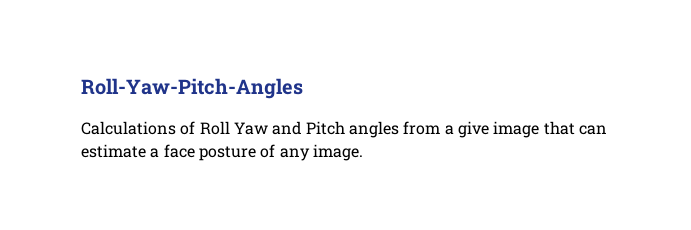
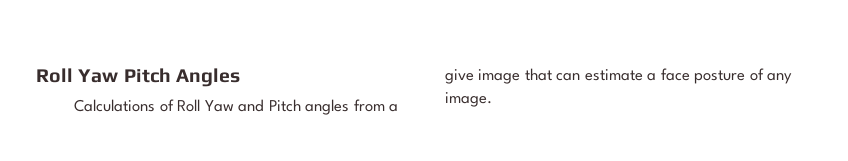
[81,78,303,99] Roll-Yaw-Pitch-Angles -> [36,68,240,87] Roll Yaw Pitch Angles

